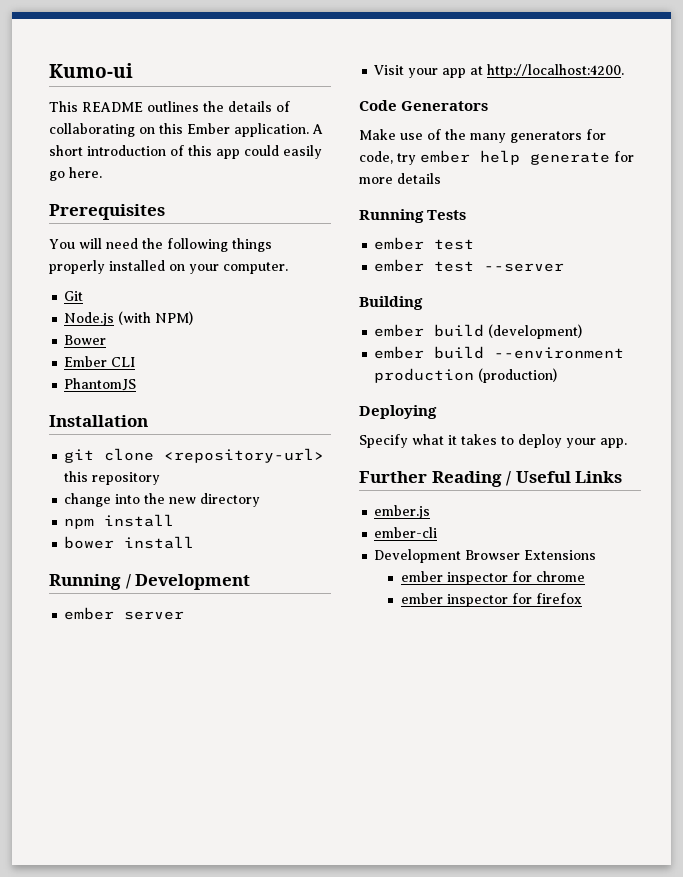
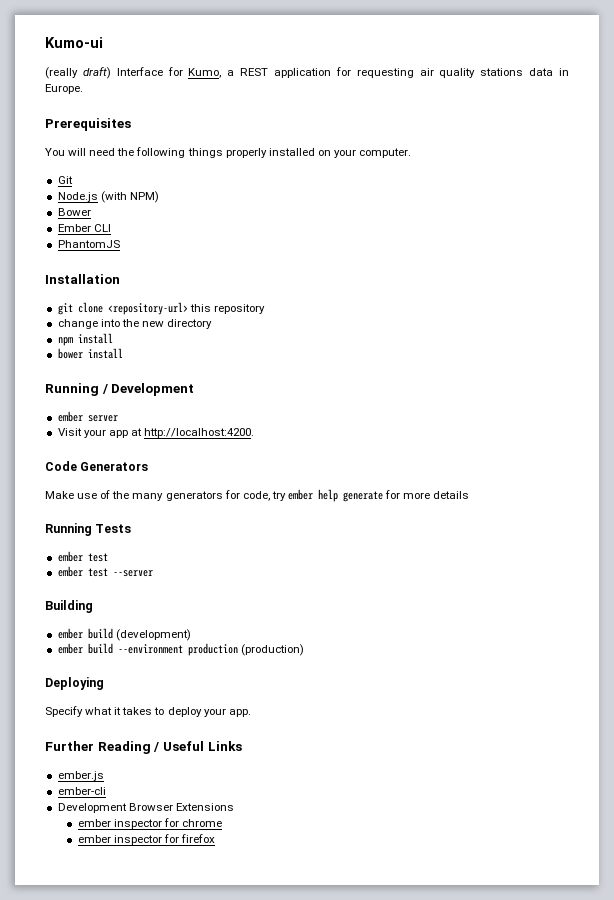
[49,101,290,112] [49,123,323,137] [49,145,322,159] [49,167,102,181] This README outlines the details of collaborating on this Ember application. A short introduction of this app could easily go here. -> [45,67,569,79] [45,84,83,94] (really draft) Interface for Kumo, a REST application for requesting air quality stations data in Europe.

